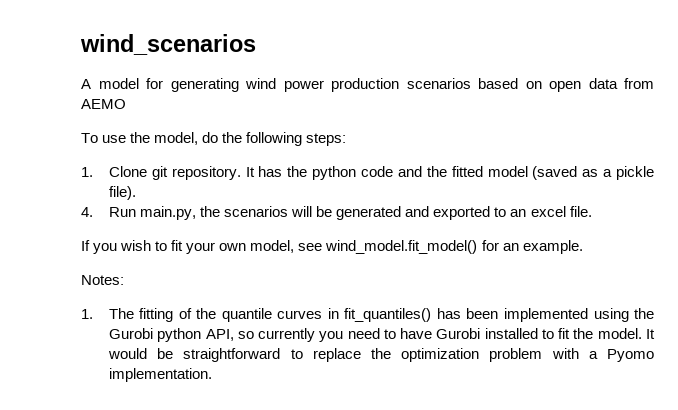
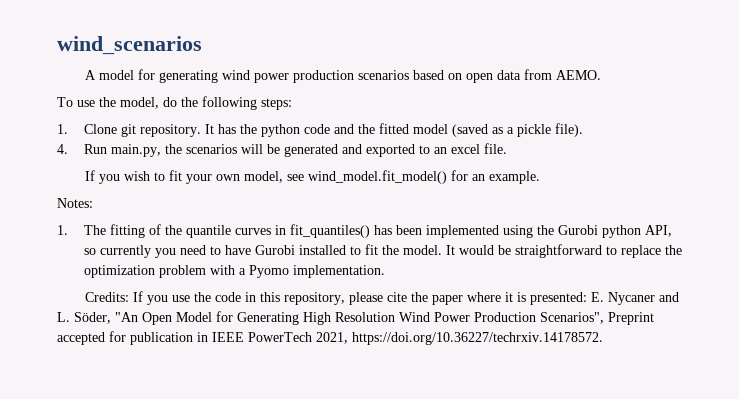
[81,99,126,109] AEMO -> [555,70,601,80] AEMO.
(212, 375) none -> [84,291,679,305] [57,311,654,325] [57,331,603,345] // Credits: If you use the code in this repository, please cite the paper where it is presented: E. Nycaner and L. Söder, "An Open Model for Generating High Resolution Wind Power Production Scenarios", Preprint accepted for publication in IEEE PowerTech 2021, https://doi.org/10.36227/techrxiv.14178572.

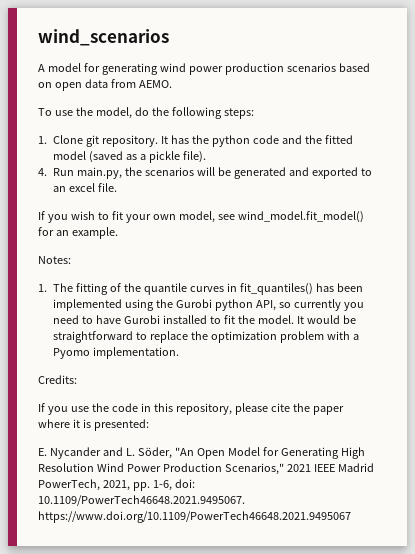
(129, 297) none -> (77, 379) //
[590,292,655,305] E. Nycaner -> [38,447,101,459] // E. Nycander
[540,312,654,325] [57,331,603,345] Scenarios", Preprint accepted for publication in IEEE PowerTech 2021, https://doi.org/10.36227/techrxiv.14178572. -> [224,463,374,475] [38,479,195,491] [38,495,245,506] [38,511,351,523] Scenarios," 2021 IEEE Madrid PowerTech, 2021, pp. 1-6, doi: 10.1109/PowerTech46648.2021.9495067. https://www.doi.org/10.1109/PowerTech46648.2021.9495067

